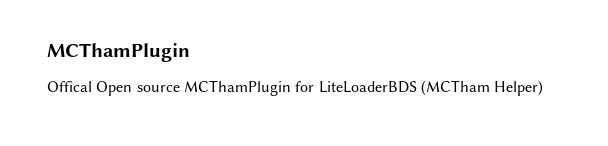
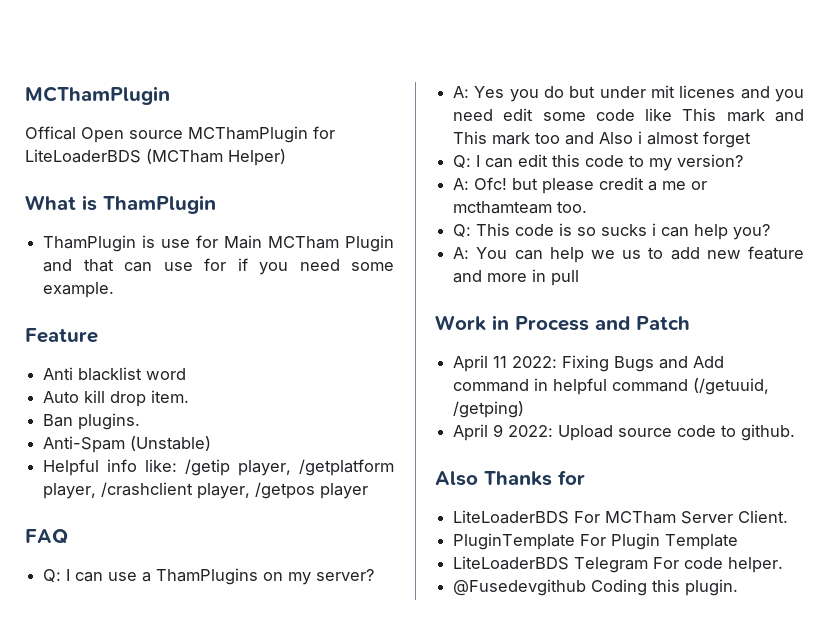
(544, 88) none -> [25,195,216,214] [43,235,394,252] [43,258,394,275] [43,282,115,298] [25,328,98,343] [43,367,187,381] [43,390,190,407] [43,413,141,430] [43,436,212,453] [43,459,394,476] [43,482,369,499] [25,529,68,544] [43,568,375,585] [453,85,804,102] [453,108,804,122] [453,131,752,148] [453,154,744,171] [453,177,708,194] [453,201,588,214] [453,223,771,240] [453,246,804,263] [453,269,580,286] [435,315,690,331] [453,355,725,372] [453,378,770,395] [453,401,525,418] [453,424,796,441] [435,470,585,486] [453,510,789,524] [453,533,739,550] [453,556,784,573] [453,579,739,596] // What is ThamPlugin // ThamPlugin is use for Main MCTham Plugin and that can use for if you need some example. // Feature // Anti blacklist word // Auto kill drop item. // Ban plugins. // Anti-Spam (Unstable) // Helpful info like: /getip player, /getplatform player, /crashclient player, /getpos player // FAQ // Q: I can use a ThamPlugins on my server? // A: Yes you do but under mit licenes and you need edit some code like This mark and This mark too and Also i almost forget // Q: I can edit this code to my version? // A: Ofc! but please credit a me or mcthamteam too. // Q: This code is so sucks i can help you? // A: You can help we us to add new feature and more in pull // Work in Process and Patch // April 11 2022: Fixing Bugs and Add command in helpful command (/getuuid, /getping) // April 9 2022: Upload source code to github. // Also Thanks for // LiteLoaderBDS For MCTham Server Client. // PluginTemplate For Plugin Template // LiteLoaderBDS Telegram For code helper. // @Fusedevgithub Coding this plugin.

